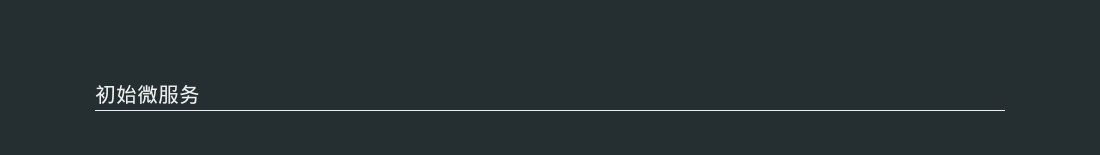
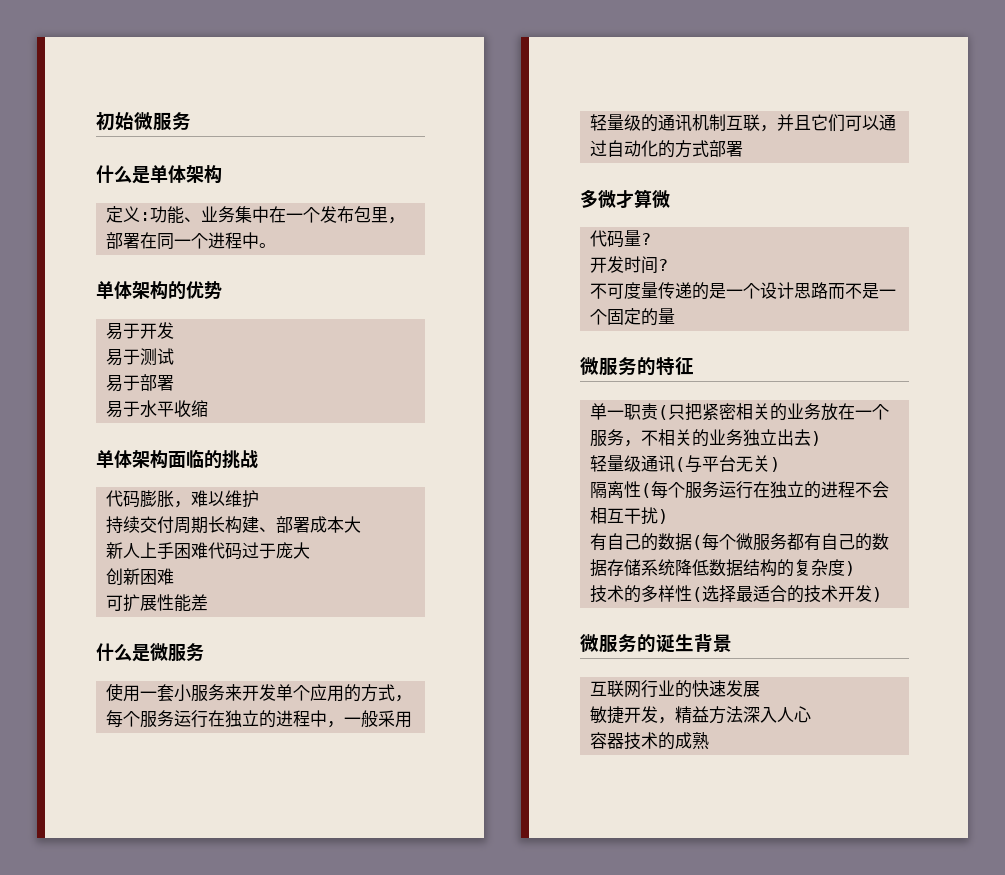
(200, 94) none -> [96,165,222,184] [106,206,406,224] [106,232,277,250] [96,281,222,300] [106,322,175,340] [106,348,175,366] [106,374,175,392] [106,400,209,418] [96,449,258,469] [106,490,260,508] [106,516,362,534] [106,542,311,560] [106,568,175,586] [106,594,209,612] [96,643,204,662] [106,683,413,702] [106,710,413,728] [590,114,897,132] [590,140,744,158] [580,189,670,208] [590,230,652,248] [590,256,669,274] [590,282,897,300] [590,308,676,326] [580,357,694,376] [590,403,890,421] [590,429,822,447] [590,455,781,473] [590,481,890,499] [590,507,669,524] [590,533,890,551] [590,559,856,577] [590,585,883,603] [580,634,732,653] [590,680,761,698] [590,706,812,724] [590,732,710,750] // 什么是单体架构 // 定义:功能、业务集中在一个发布包里，部署在同一个进程中。 // 单体架构的优势 // 易于开发 // 易于测试 // 易于部署 // 易于水平收缩 // 单体架构面临的挑战 // 代码膨胀，难以维护 // 持续交付周期长构建、部署成本大 // 新人上手困难代码过于庞大 // 创新困难 // 可扩展性能差 // 什么是微服务 // 使用一套小服务来开发单个应用的方式，每个服务运行在独立的进程中，一般采用轻量级的通讯机制互联，并且它们可以通过自动化的方式部署 // 多微才算微 // 代码量? // 开发时间? // 不可度量传递的是一个设计思路而不是一个固定的量 // 微服务的特征 // 单一职责(只把紧密相关的业务放在一个服务，不相关的业务独立出去) // 轻量级通讯(与平台无关) // 隔离性(每个服务运行在独立的进程不会相互干扰) // 有自己的数据(每个微服务都有自己的数据存储系统降低数据结构的复杂度) // 技术的多样性(选择最适合的技术开发) // 微服务的诞生背景 // 互联网行业的快速发展 // 敏捷开发，精益方法深入人心 // 容器技术的成熟

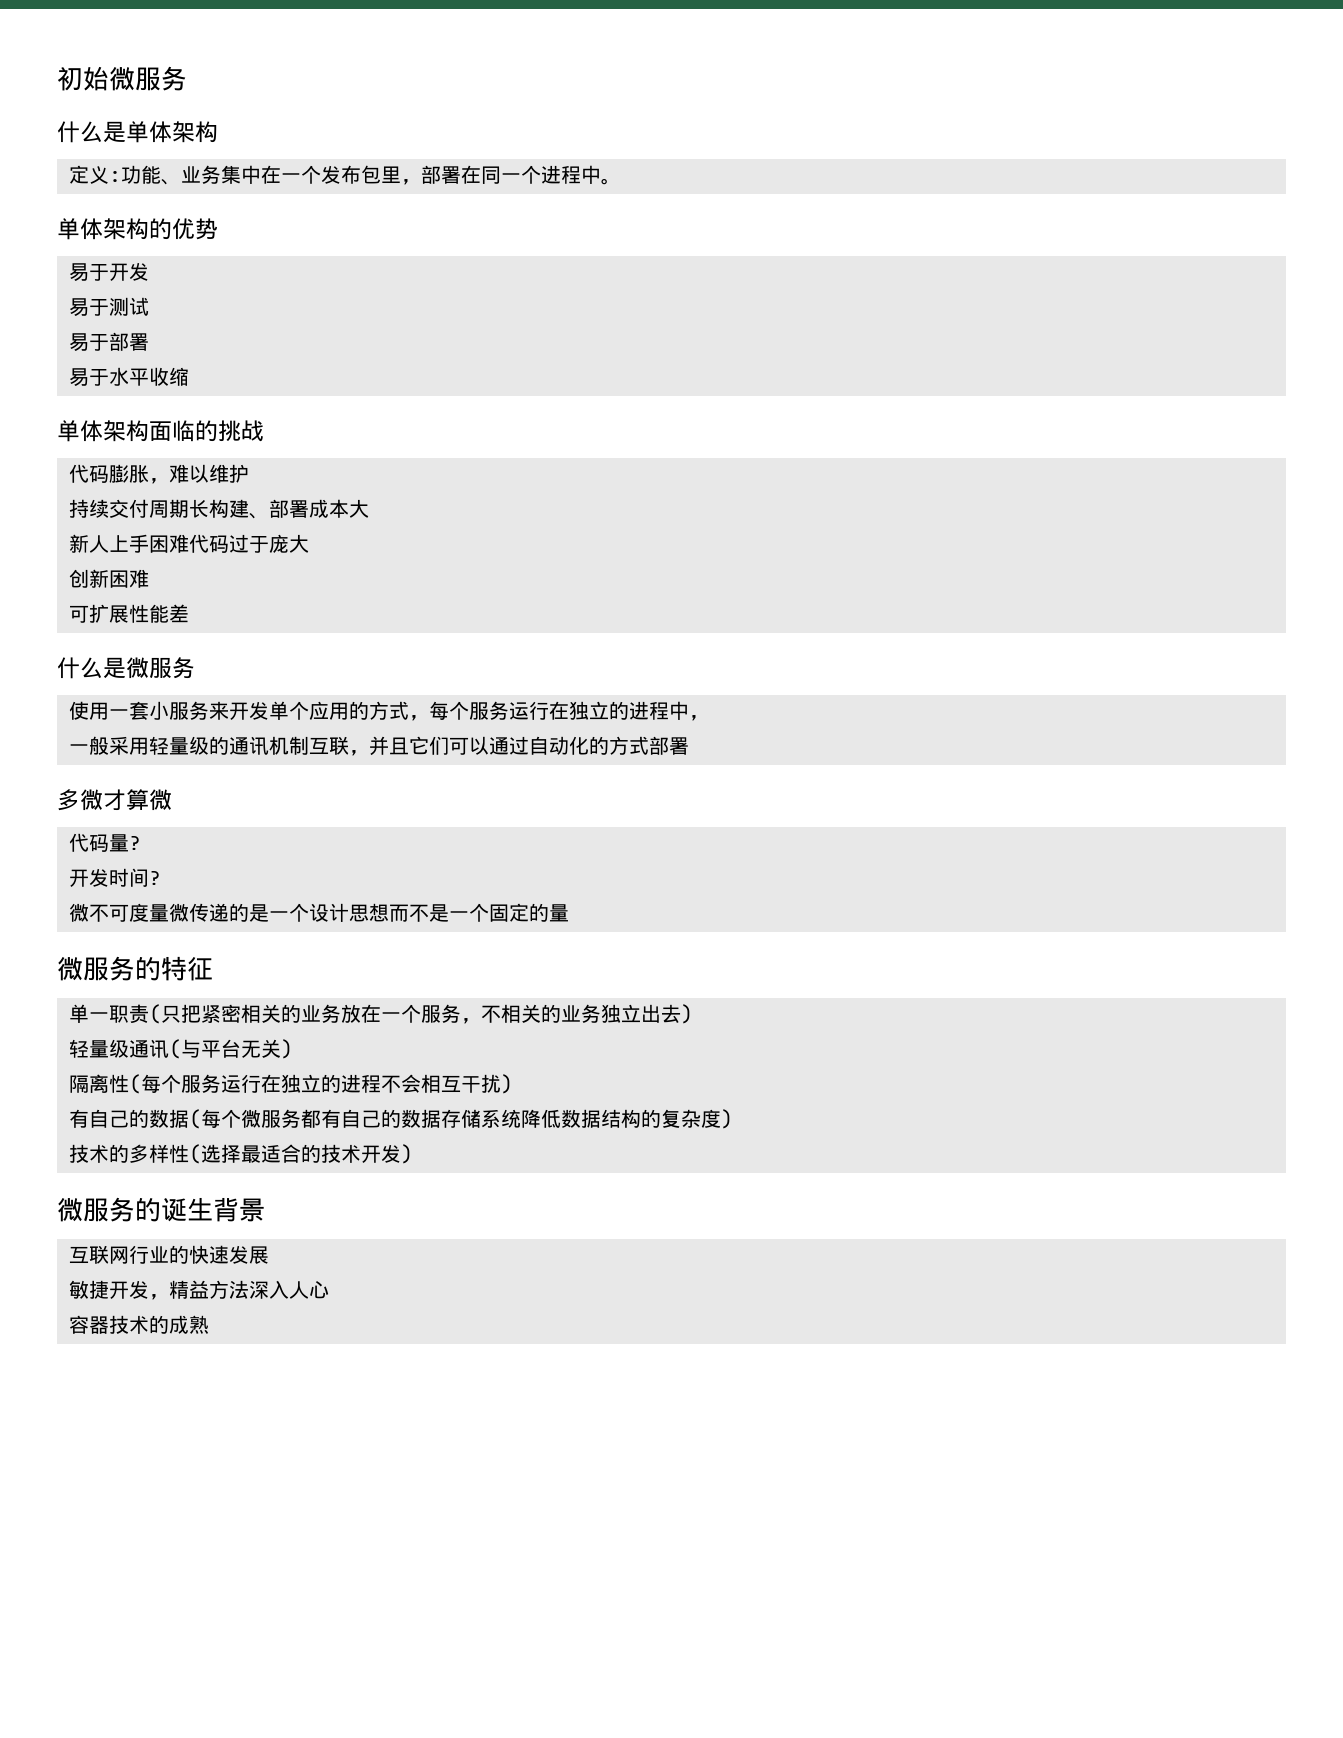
(345, 724) none -> (710, 718) //
(669, 265) none -> [69,903,90,922] 微
(659, 290) none -> [169,903,190,922] 微
[811,282,829,299] 路 -> [369,903,390,922] 想

